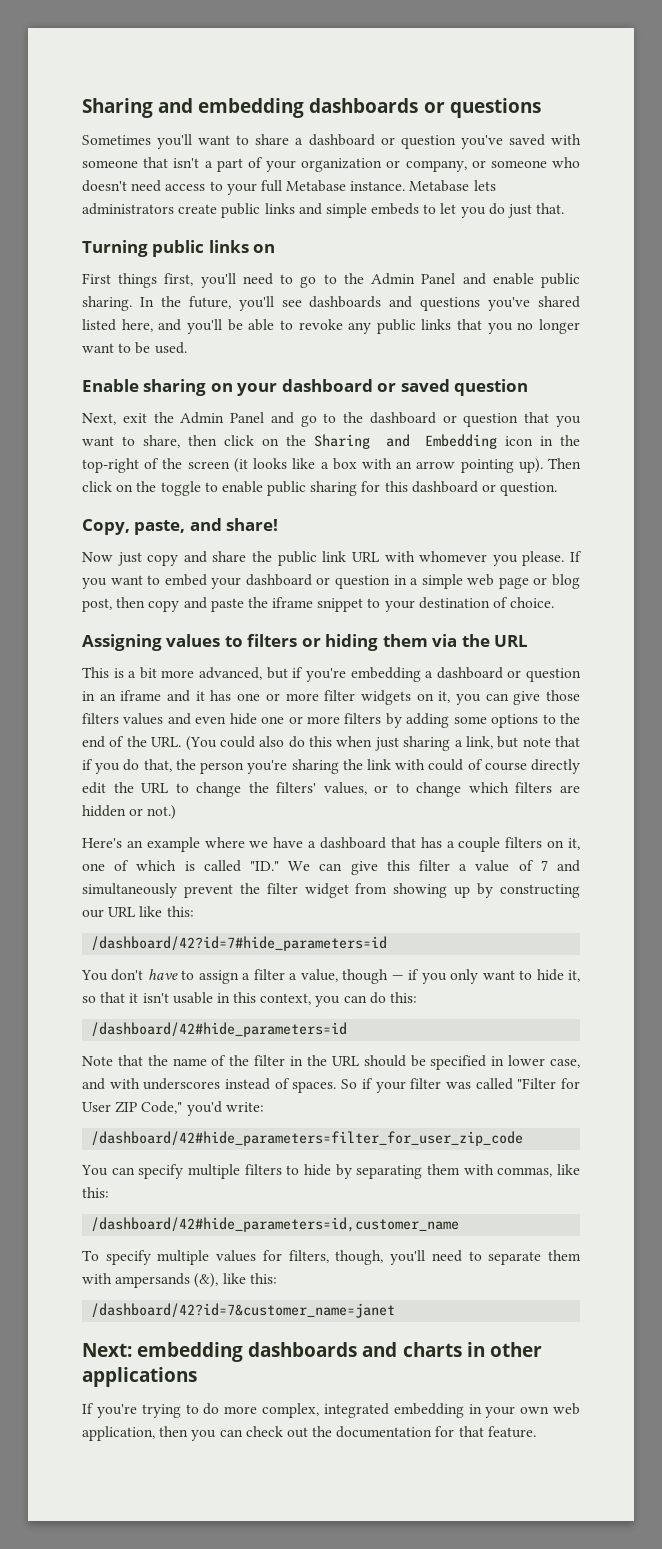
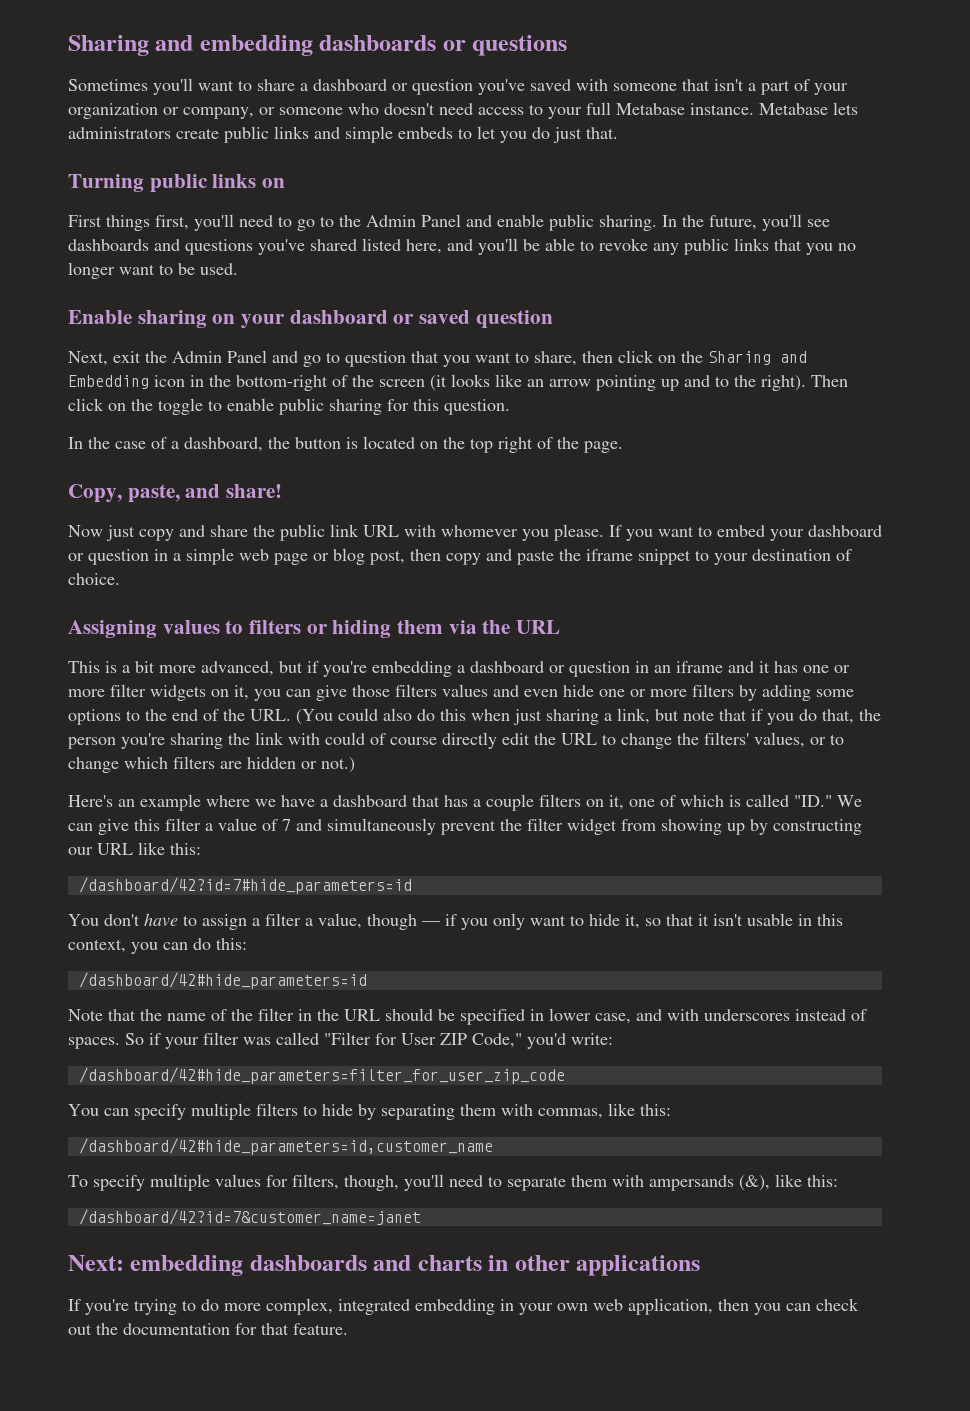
[343,412,457,424] the dashboard or -> (340, 357) none
[82,458,139,473] top-right -> [236,375,328,391] bottom-right
[320,458,543,473] a box with an arrow pointing up). -> [527,375,806,391] an arrow pointing up and to the right).
[411,481,497,493] dashboard or -> (439, 405) none
(558, 489) none -> [68,436,623,453] // In the case of a dashboard, the button is located on the top right of the page.

